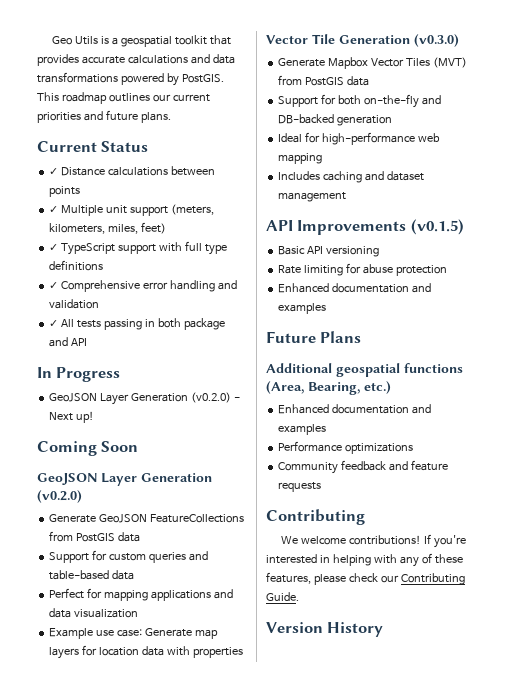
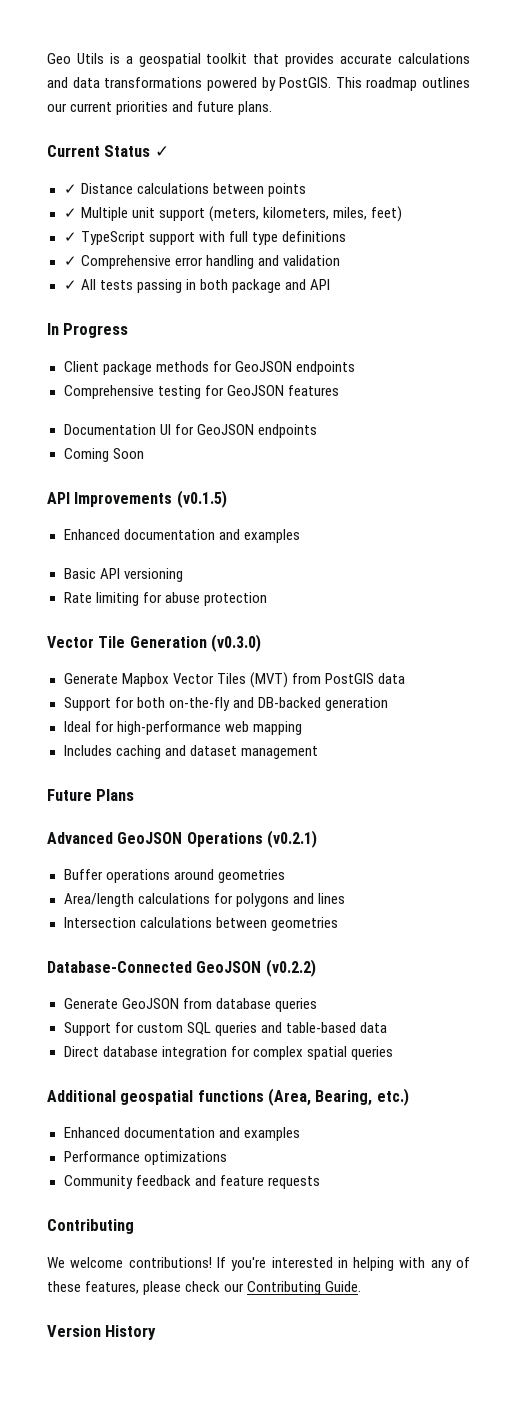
(149, 146) none -> [154,146,169,157] ✓
[49,392,240,405] [49,411,95,423] [37,441,139,456] [37,473,212,486] [37,490,82,503] [49,514,245,523] [49,531,141,542] [49,550,208,563] [49,570,135,580] [49,588,233,601] [49,608,139,618] [49,628,218,639] [49,645,243,659] GeoJSON Layer Generation (v0.2.0) - Next up! // Coming Soon // GeoJSON Layer Generation (v0.2.0) // Generate GeoJSON FeatureCollections from PostGIS data // Support for custom queries and table-based data // Perfect for mapping applications and data visualization // Example use case: Generate map layers for location data with properties -> [63,361,355,375] [63,385,339,399] [63,424,317,438] [63,448,144,462] [47,490,227,508] [63,529,300,543] [63,568,183,582] [63,592,267,606] Client package methods for GeoJSON endpoints // Comprehensive testing for GeoJSON features // Documentation UI for GeoJSON endpoints // Coming Soon // API Improvements (v0.1.5) // Enhanced documentation and examples // Basic API versioning // Rate limiting for abuse protection
[266,219,464,235] [278,246,380,257] [278,263,447,276] [278,283,432,293] [278,303,327,314] [266,331,362,343] API Improvements (v0.1.5) // Basic API versioning // Rate limiting for abuse protection // Enhanced documentation and examples // Future Plans -> [47,789,135,801] [47,830,317,848] [63,869,285,883] [63,893,345,907] [63,917,338,931] [47,959,316,977] [63,998,317,1012] [63,1022,387,1036] [63,1046,393,1060] Future Plans // Advanced GeoJSON Operations (v0.2.1) // Buffer operations around geometries // Area/length calculations for polygons and lines // Intersection calculations between geometries // Database-Connected GeoJSON (v0.2.2) // Generate GeoJSON from database queries // Support for custom SQL queries and table-based data // Direct database integration for complex spatial queries

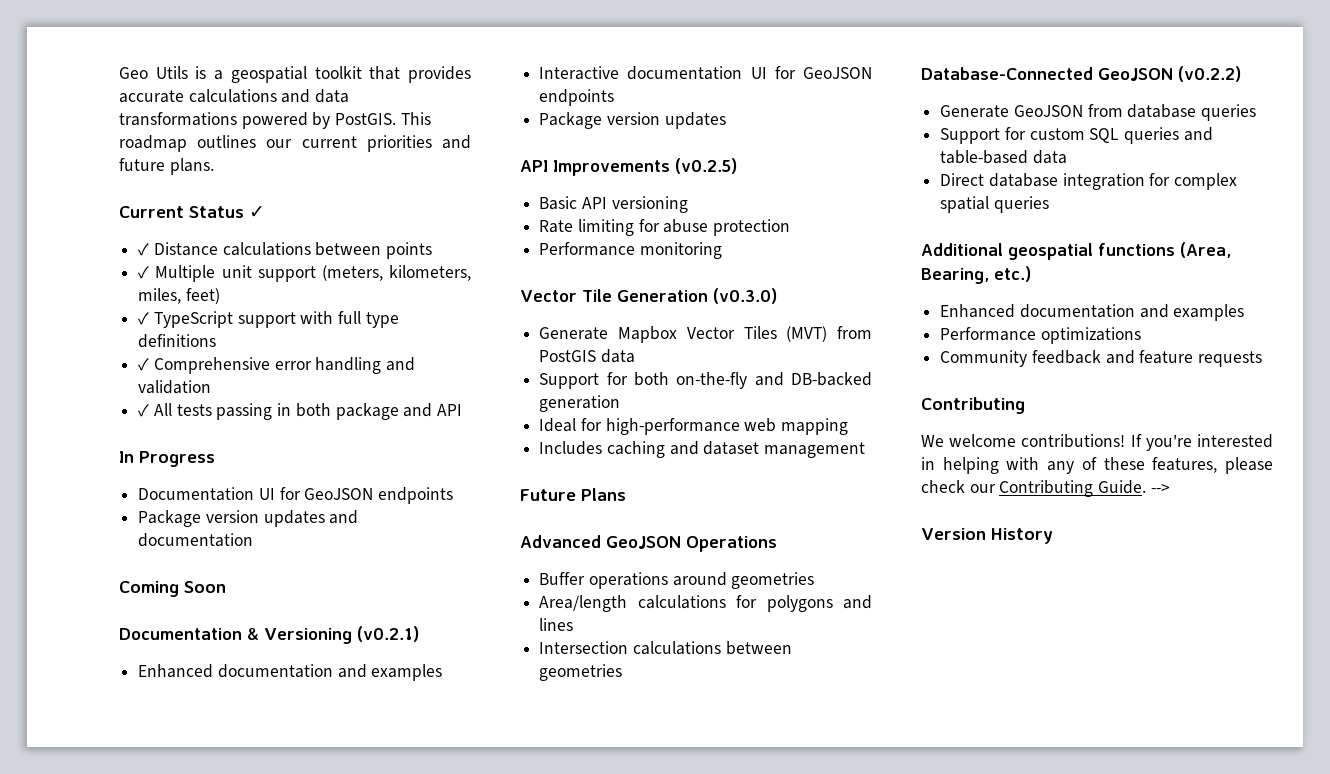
[63,361,355,375] [63,385,339,399] // Client package methods for GeoJSON endpoints // Comprehensive testing for GeoJSON features -> (215, 459) none
[63,448,144,462] [47,490,227,508] [63,529,300,543] Coming Soon // API Improvements (v0.1.5) // Enhanced documentation and examples -> [138,510,359,527] [138,533,254,547] [119,581,226,597] [119,626,419,644] [138,664,443,681] [539,66,872,80] [539,89,615,106] [539,112,726,129] [520,158,737,176] Package version updates and documentation // Coming Soon // Documentation & Versioning (v0.2.1) // Enhanced documentation and examples // Interactive documentation UI for GeoJSON endpoints // Package version updates // API Improvements (v0.2.5)
(267, 599) none -> [539,242,722,259] // Performance monitoring
[266,830,317,848] (v0.2.1) -> (777, 544) none
(362, 1286) none -> [1150,483,1170,493] -->

